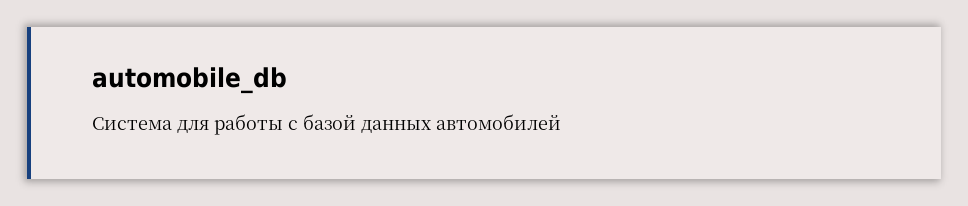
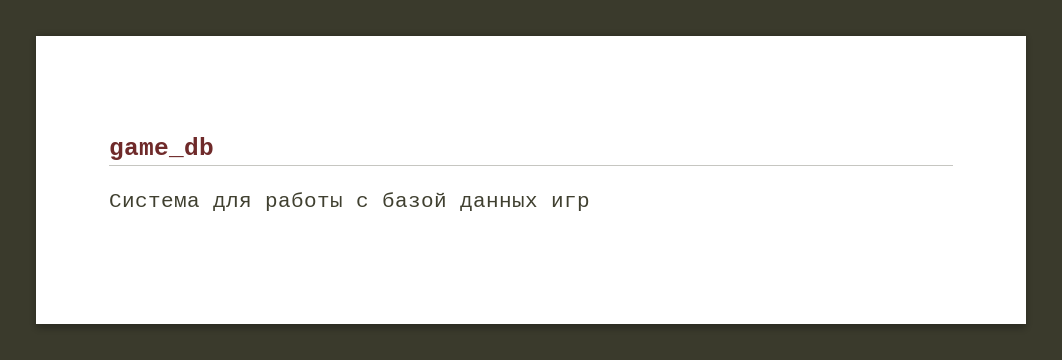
[92,67,287,94] automobile_db -> [109,137,214,160] game_db
[436,114,561,130] автомобилей -> [551,196,590,211] игр

